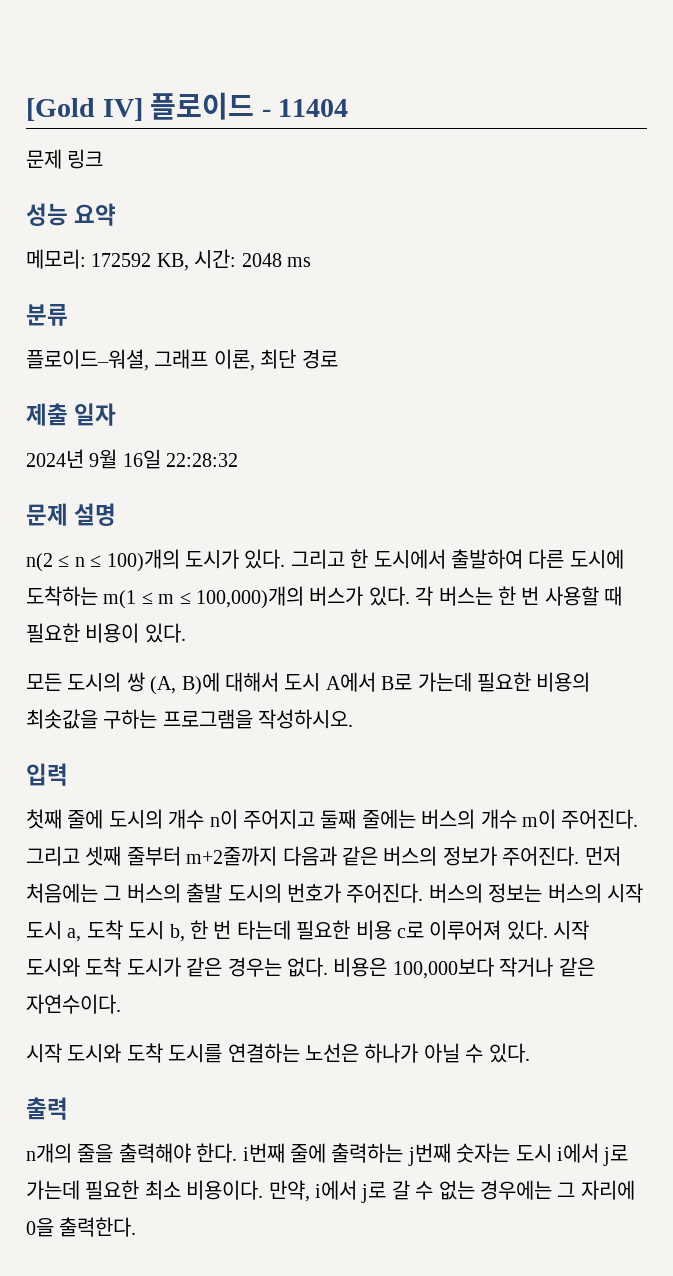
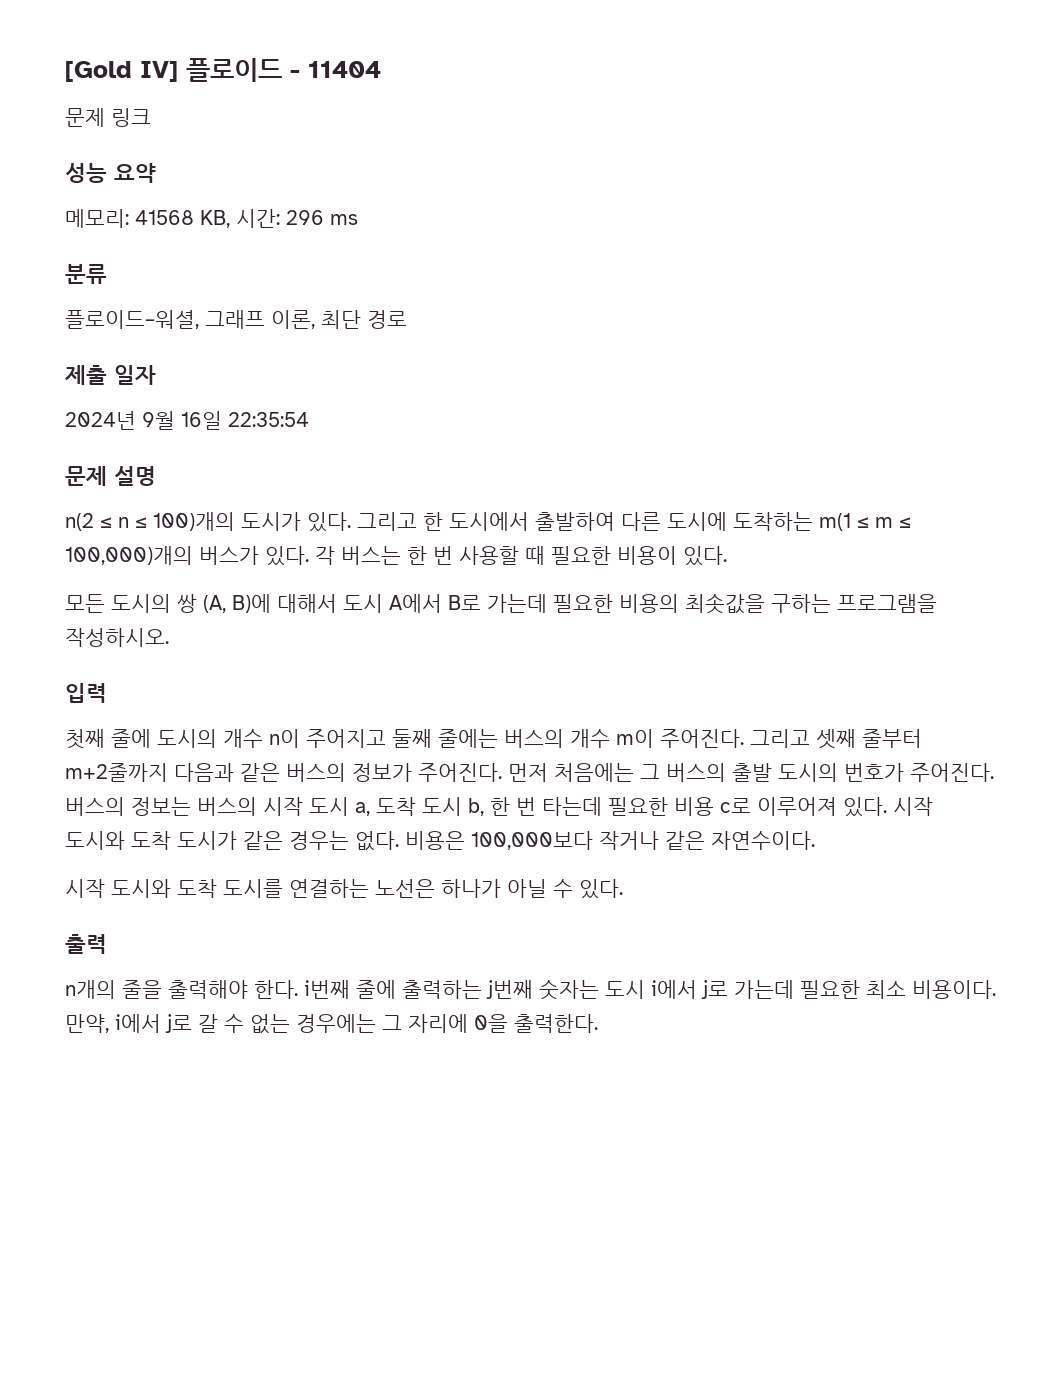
[91,253,152,267] 172592 -> [135,210,194,225] 41568
[241,253,282,267] 2048 -> [286,210,324,225] 296
[166,453,239,467] 22:28:32 -> [228,412,309,427] 22:35:54

